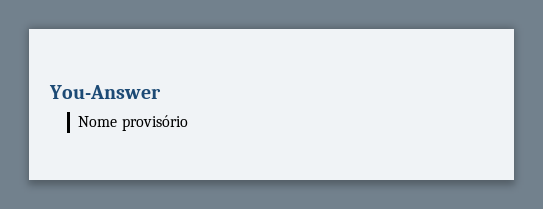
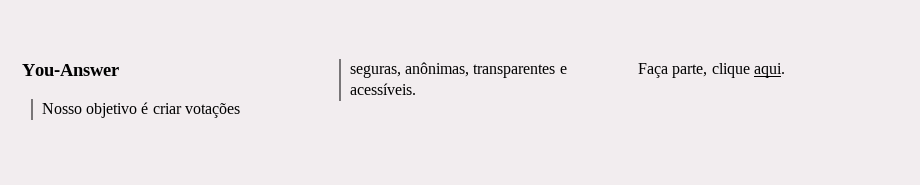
[78,115,188,131] Nome provisório -> [41,102,241,118] [349,62,567,78] [349,83,416,95] [638,63,785,78] Nosso objetivo é criar votações seguras, anônimas, transparentes e acessíveis. // Faça parte, clique aqui.

